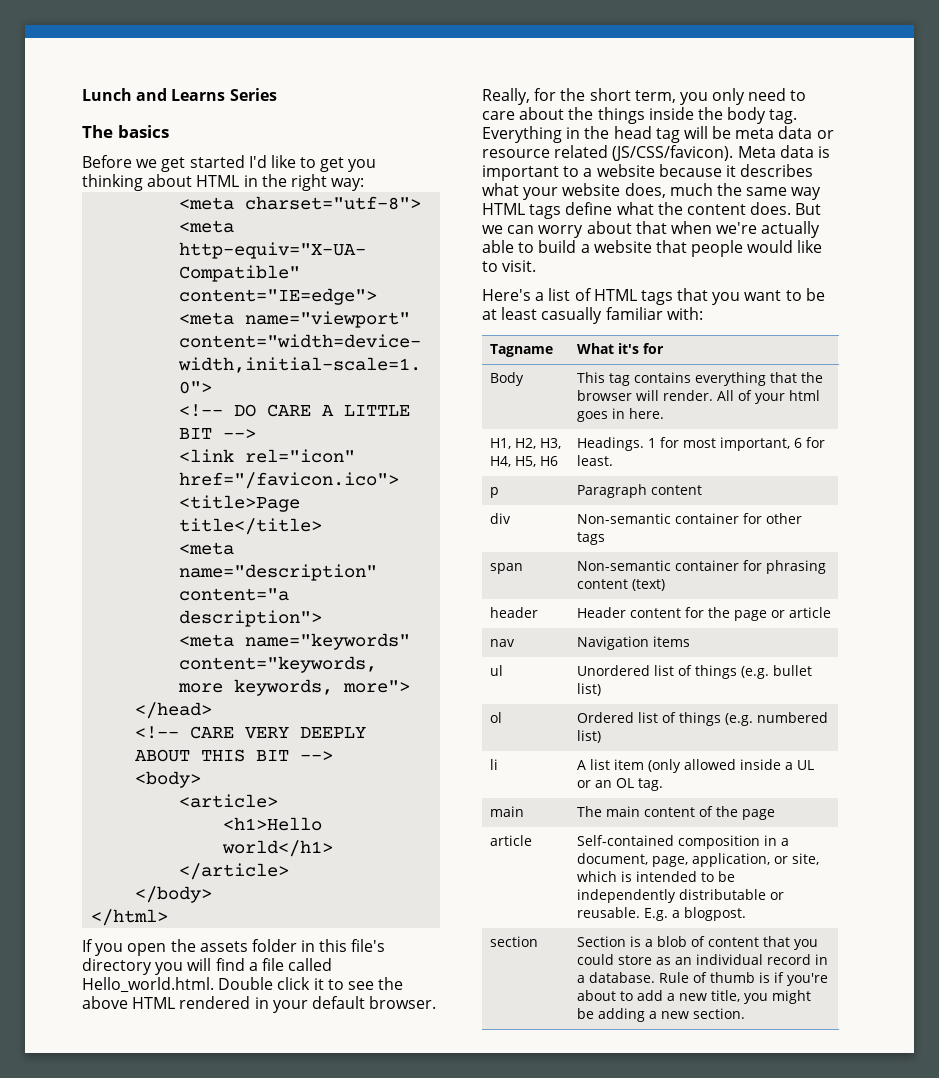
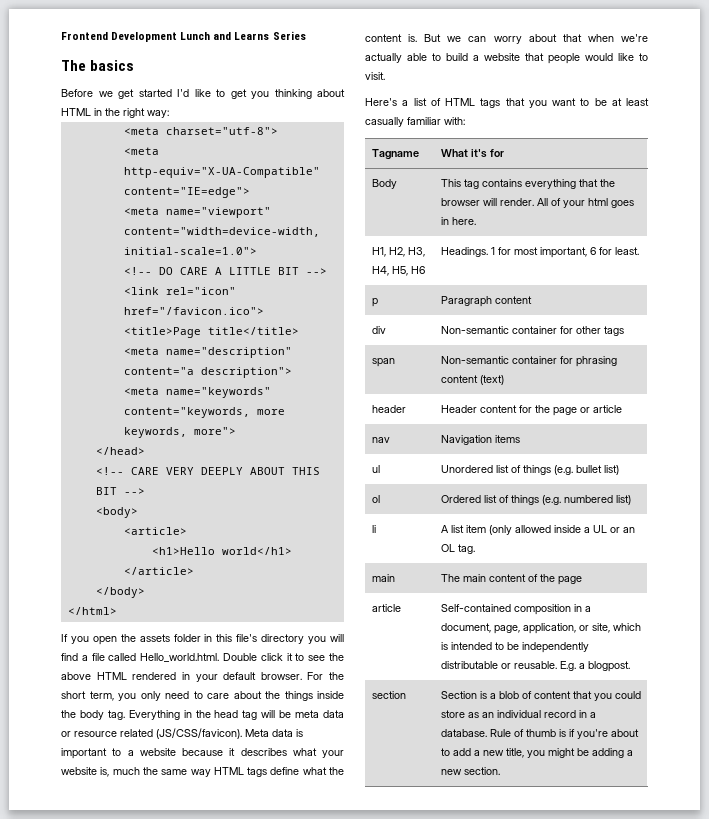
(82, 94) none -> [61,32,178,42] Frontend Development
[482,88,557,105] Really, for -> [307,672,324,680] For
[624,183,666,198] does, -> [100,767,110,777] is,
[750,202,792,215] does. -> [408,34,418,42] is.

